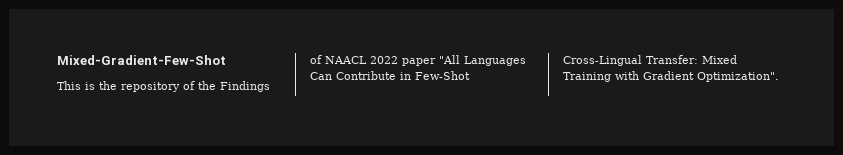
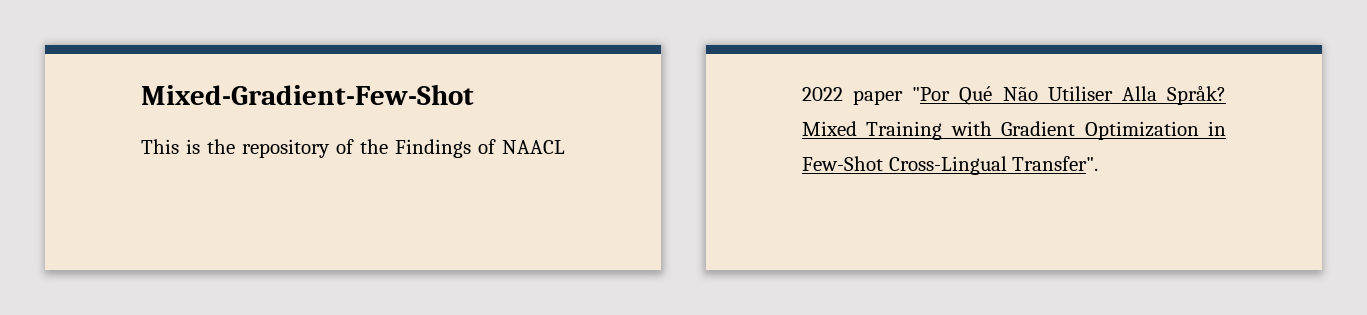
[439,55,526,66] [310,71,470,80] [563,55,737,66] [563,71,779,82] "All Languages Can Contribute in Few-Shot Cross-Lingual Transfer: Mixed Training with Gradient Optimization". -> [912,86,1226,105] [802,121,1226,140] [802,156,1099,175] "Por Qué Não Utiliser Alla Språk? Mixed Training with Gradient Optimization in Few-Shot Cross-Lingual Transfer".

